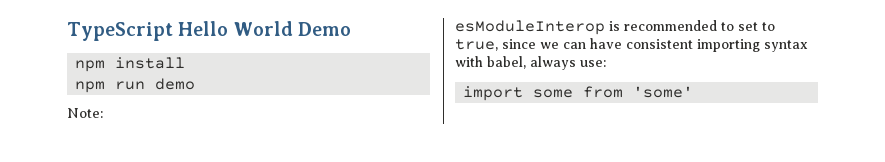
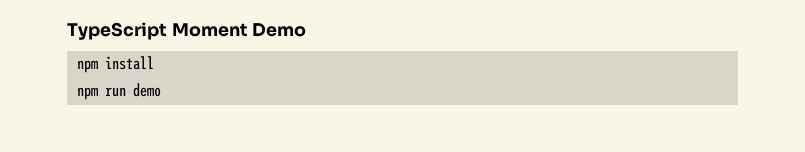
[178,21,293,36] Hello World -> [171,23,248,37] Moment
[67,108,103,118] [455,20,775,35] [455,38,808,52] [455,56,606,70] [463,86,694,101] // Note: // esModuleInterop is recommended to set to true, since we can have consistent importing syntax with babel, always use: // import some from 'some' -> (161, 90) none

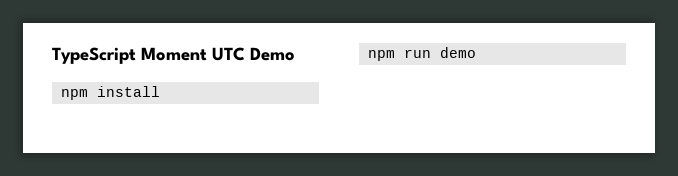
(248, 30) none -> [212,47,245,61] UTC

